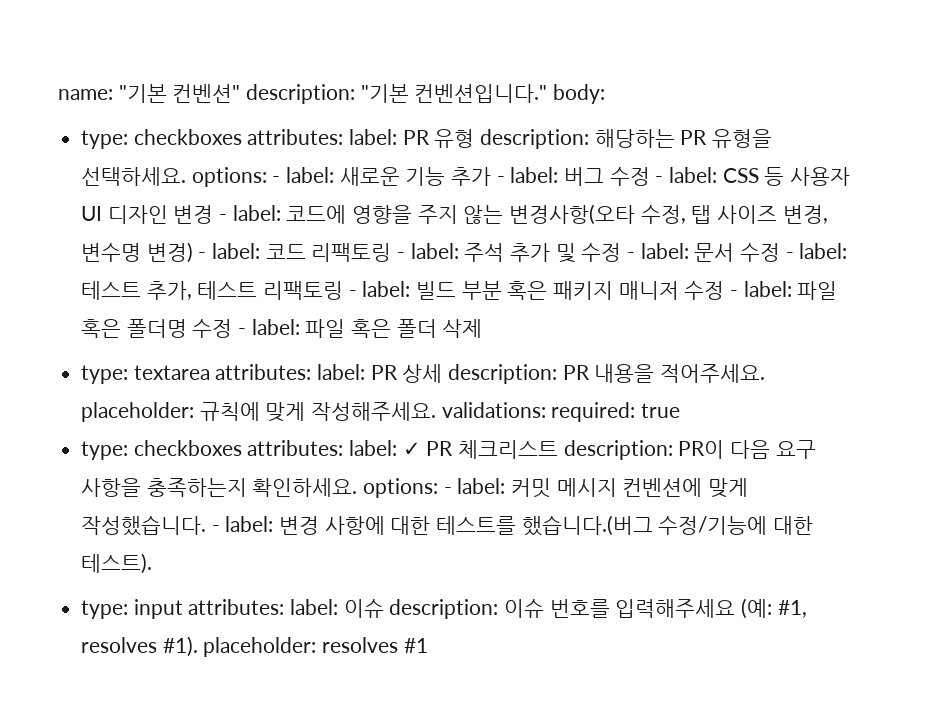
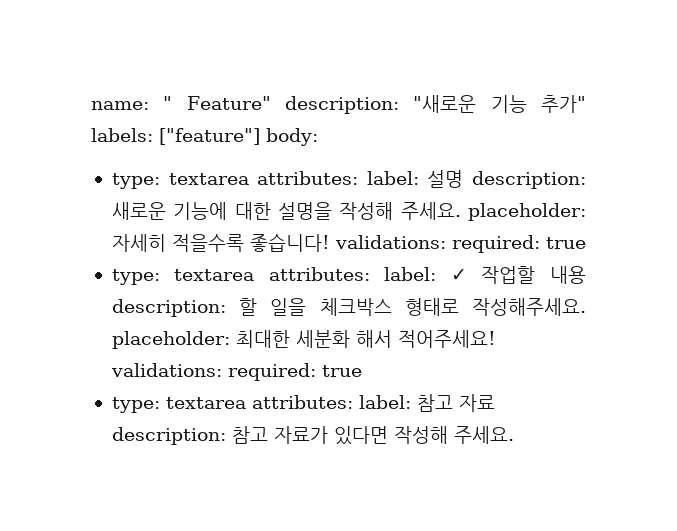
[118,84,606,104] [81,129,773,149] [81,167,851,187] [81,204,828,225] [81,242,848,263] [81,281,838,300] [81,319,483,338] [81,364,766,384] [81,402,681,422] [81,440,242,460] "기본 컨벤션" description: "기본 컨벤션입니다." body: // type: checkboxes attributes: label: PR 유형 description: 해당하는 PR 유형을 선택하세요. options: - label: 새로운 기능 추가 - label: 버그 수정 - label: CSS 등 사용자 UI 디자인 변경 - label: 코드에 영향을 주지 않는 변경사항(오타 수정, 탭 사이즈 변경, 변수명 변경) - label: 코드 리팩토링 - label: 주석 추가 및 수정 - label: 문서 수정 - label: 테스트 추가, 테스트 리팩토링 - label: 빌드 부분 혹은 패키지 매니저 수정 - label: 파일 혹은 폴더명 수정 - label: 파일 혹은 폴더 삭제 // type: textarea attributes: label: PR 상세 description: PR 내용을 적어주세요. placeholder: 규칙에 맞게 작성해주세요. validations: required: true // type: checkboxes -> [163,95,586,114] [91,128,318,146] [111,170,586,189] [111,202,586,221] [111,233,586,253] [111,269,255,285] " Feature" description: "새로운 기능 추가" labels: ["feature"] body: // type: textarea attributes: label: 설명 description: 새로운 기능에 대한 설명을 작성해 주세요. placeholder: 자세히 적을수록 좋습니다! validations: required: true // type: textarea
[426,440,816,460] [81,478,749,498] [81,515,814,536] [81,553,153,574] [81,598,807,619] [81,636,428,657] PR 체크리스트 description: PR이 다음 요구 사항을 충족하는지 확인하세요. options: - label: 커밋 메시지 컨벤션에 맞게 작성했습니다. - label: 변경 사항에 대한 테스트를 했습니다.(버그 수정/기능에 대한 테스트). // type: input attributes: label: 이슈 description: 이슈 번호를 입력해주세요 (예: #1, resolves #1). placeholder: resolves #1 -> [481,266,586,284] [111,298,586,317] [111,330,496,349] [110,363,362,381] [111,394,495,413] [111,426,514,445] 작업할 내용 description: 할 일을 체크박스 형태로 작성해주세요. placeholder: 최대한 세분화 해서 적어주세요! validations: required: true // type: textarea attributes: label: 참고 자료 description: 참고 자료가 있다면 작성해 주세요.

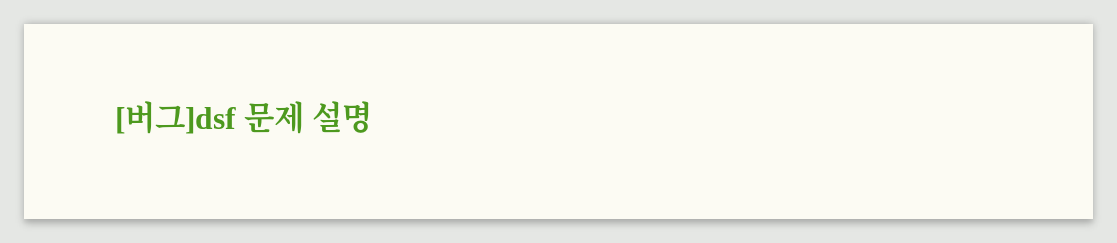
[91,95,586,114] [91,128,318,146] [111,170,586,189] [111,202,586,221] [111,233,586,253] [111,266,586,285] [111,298,586,317] [111,330,496,349] [110,363,362,381] [111,394,495,413] [111,426,514,445] name: " Feature" description: "새로운 기능 추가" labels: ["feature"] body: // type: textarea attributes: label: 설명 description: 새로운 기능에 대한 설명을 작성해 주세요. placeholder: 자세히 적을수록 좋습니다! validations: required: true // type: textarea attributes: label: ✓ 작업할 내용 description: 할 일을 체크박스 형태로 작성해주세요. placeholder: 최대한 세분화 해서 적어주세요! validations: required: true // type: textarea attributes: label: 참고 자료 description: 참고 자료가 있다면 작성해 주세요. -> [115,101,373,134] [버그]dsf 문제 설명

